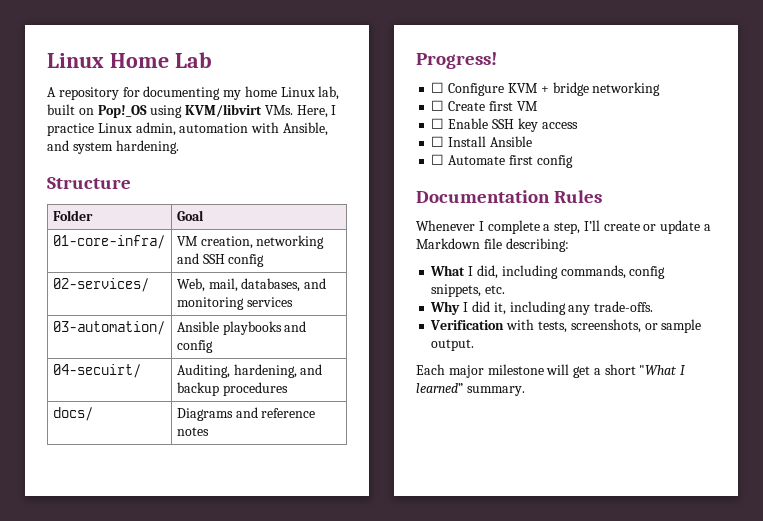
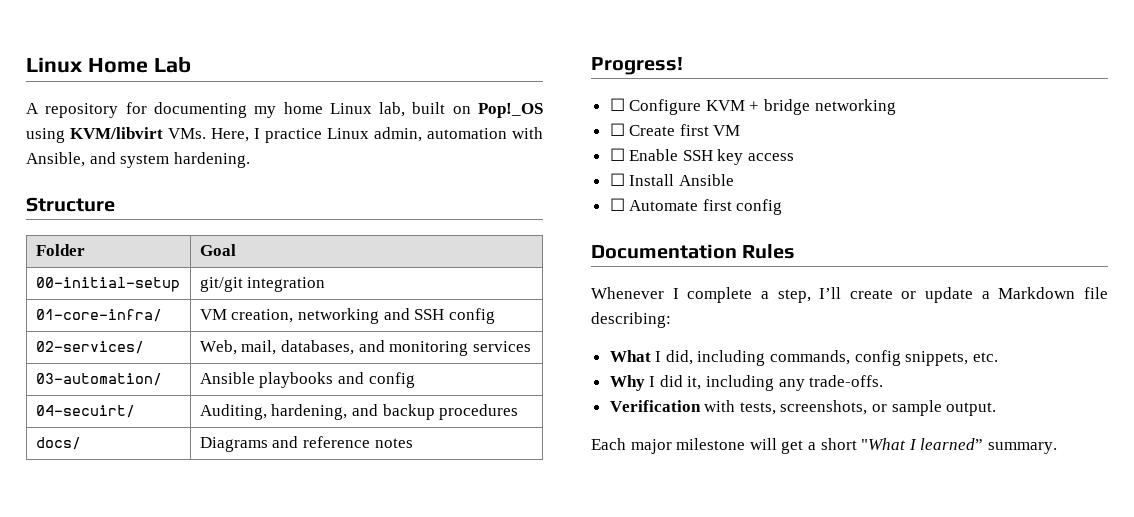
(204, 215) none -> [35,277,180,292] [199,277,326,292] // 00-initial-setup | git/git integration

